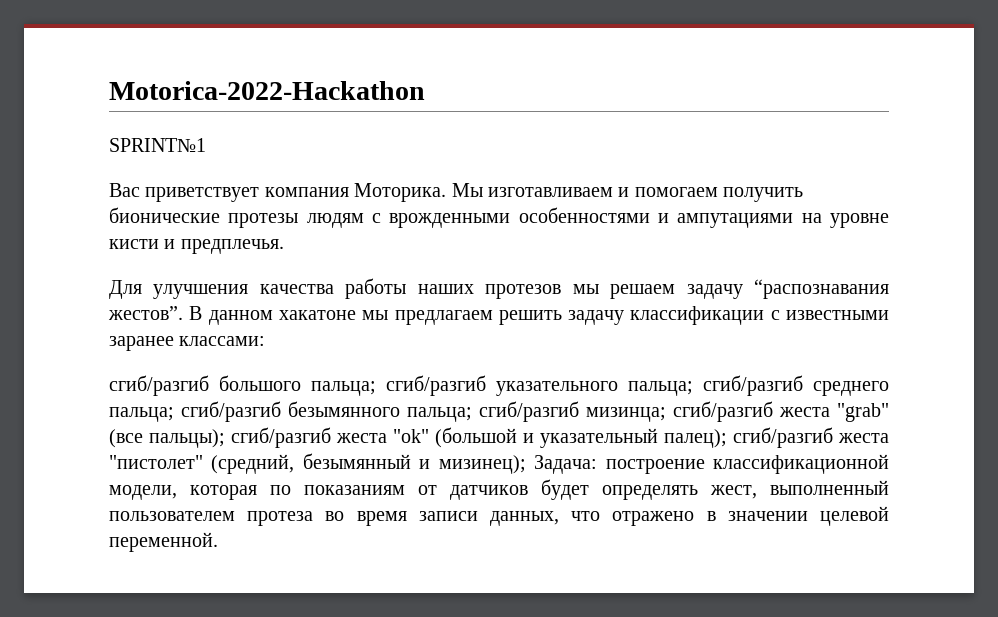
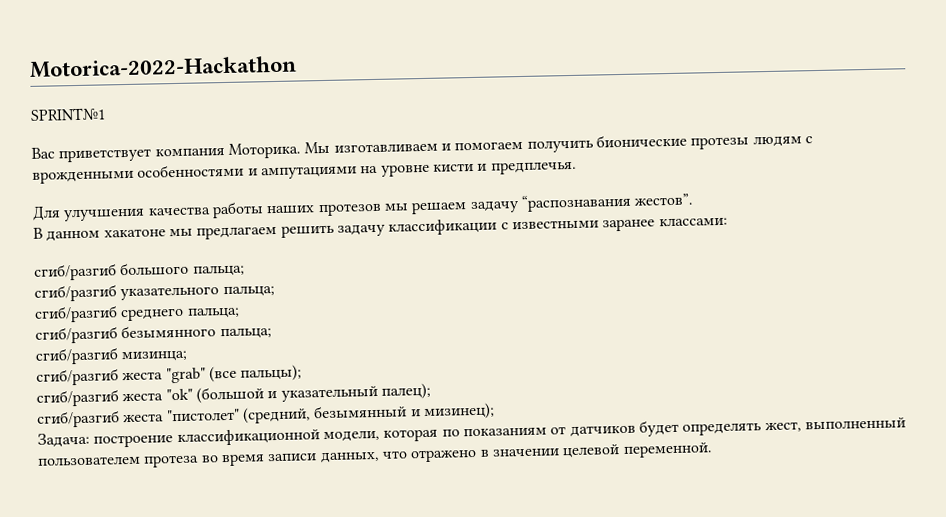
(183, 313) none -> (694, 199) //
(376, 388) none -> (245, 270) //
(693, 388) none -> (275, 291) //
(174, 414) none -> (240, 312) //
(472, 414) none -> (272, 333) //
(666, 414) none -> (189, 356) //
(225, 438) none -> (303, 373) //
(727, 438) none -> (431, 391) //
(526, 464) none -> (495, 411) //

